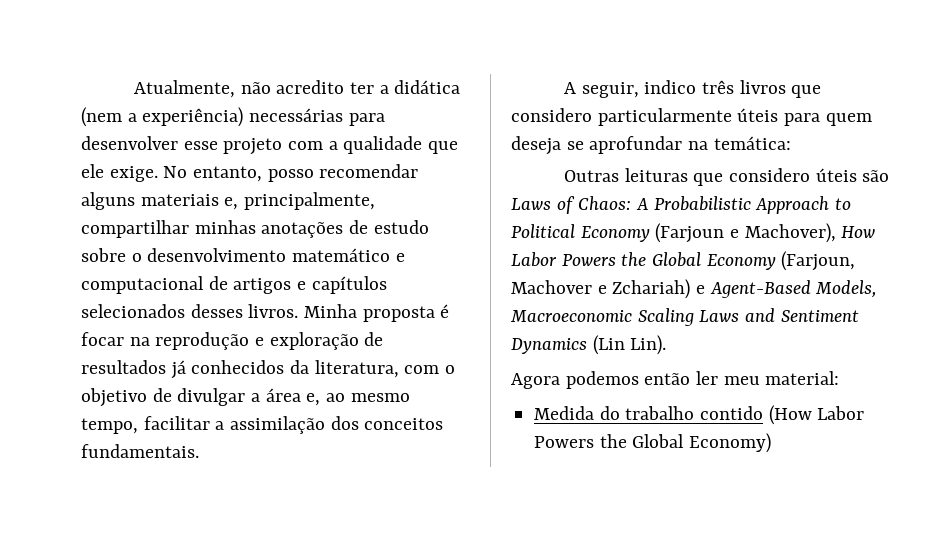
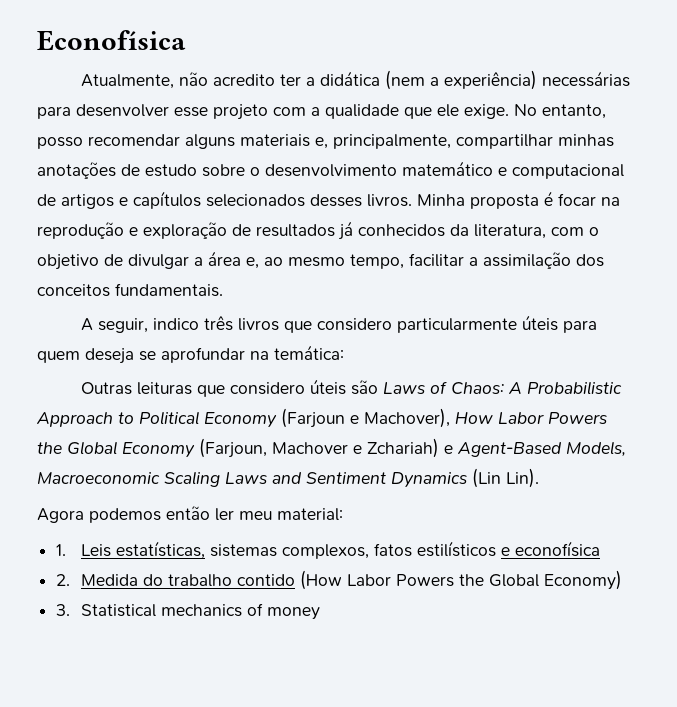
(134, 89) none -> [37,30,186,51] Econofísica //
(840, 378) none -> [56,541,601,559] [56,574,71,586] 1. Leis estatísticas, sistemas complexos, fatos estilísticos e econofísica // 2.
(772, 443) none -> [56,603,321,620] // 3. Statistical mechanics of money

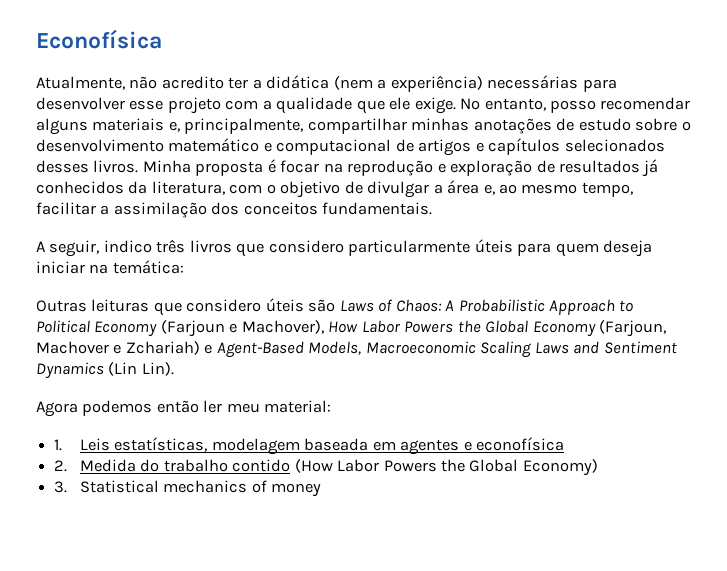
[139,347,245,363] se aprofundar -> [36,261,85,274] iniciar
[210,541,497,559] sistemas complexos, fatos estilísticos -> [211,438,460,455] modelagem baseada em agentes

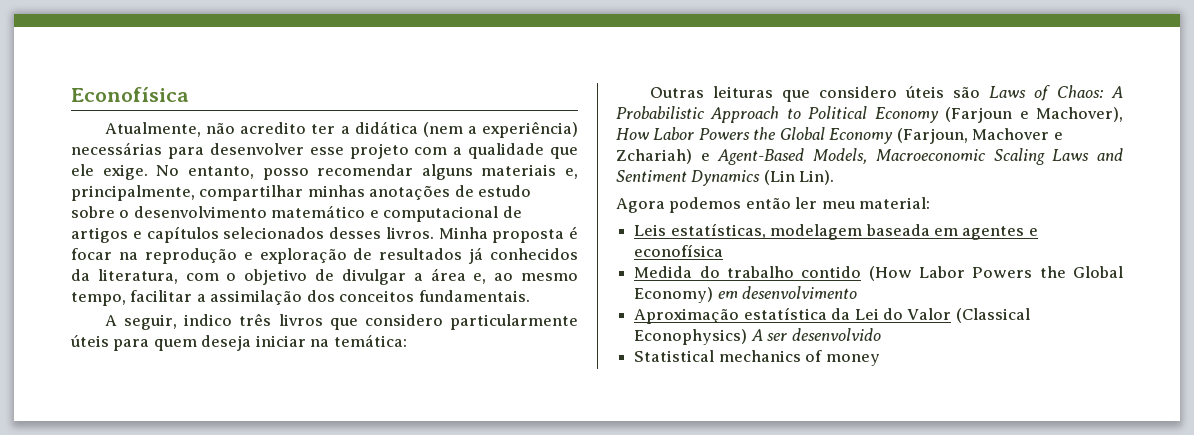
[54,439,63,451] 1. -> (931, 203) none
[54,460,68,472] 2. -> (724, 250) none
[54,481,68,493] // 3. -> [717,286,858,299] [634,307,1030,324] [634,328,881,345] em desenvolvimento // Aproximação estatística da Lei do Valor (Classical Econophysics) A ser desenvolvido //

